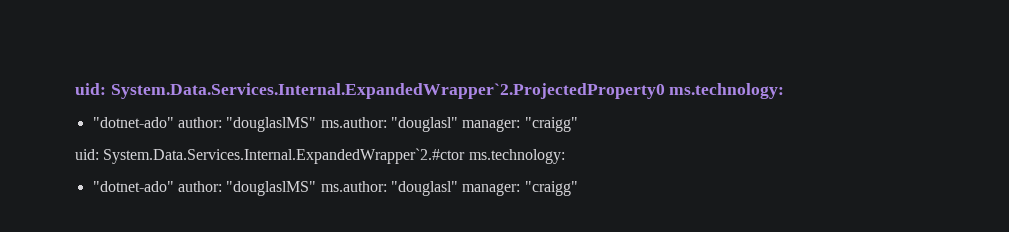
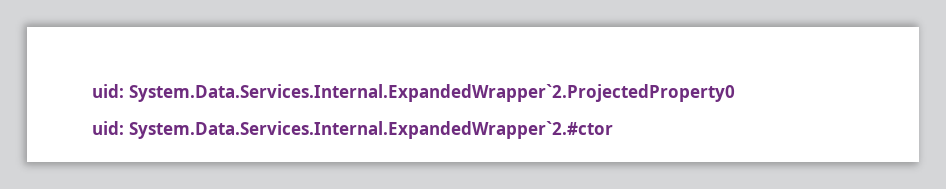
[669,83,785,99] [92,117,578,132] [75,148,565,164] [92,181,578,196] ms.technology: // "dotnet-ado" author: "douglaslMS" ms.author: "douglasl" manager: "craigg" // uid: System.Data.Services.Internal.ExpandedWrapper`2.#ctor ms.technology: // "dotnet-ado" author: "douglaslMS" ms.author: "douglasl" manager: "craigg" -> [92,121,613,139] // uid: System.Data.Services.Internal.ExpandedWrapper`2.#ctor

